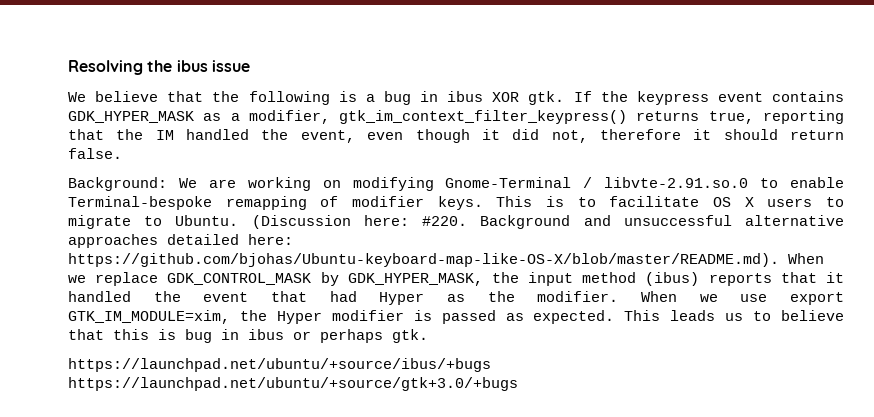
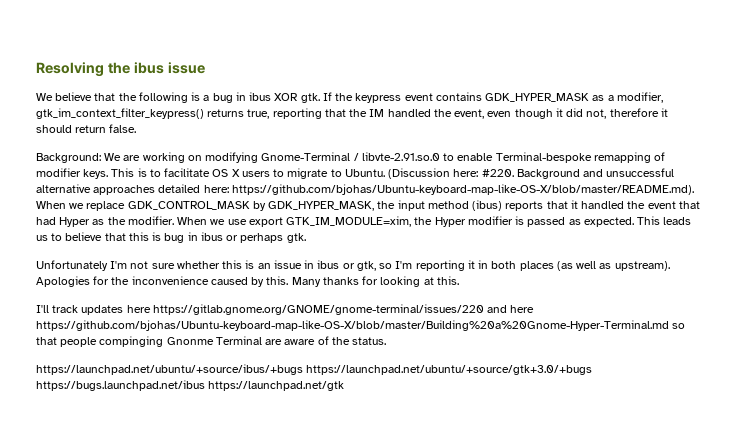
(428, 336) none -> [36,260,670,271] [36,276,459,287] [36,304,535,315] [36,320,686,331] [36,336,387,347] // Unfortunately I'm not sure whether this is an issue in ibus or gtk, so I'm reporting it in both places (as well as upstream). Apologies for the inconvenience caused by this. Many thanks for looking at this. // I'll track updates here https://gitlab.gnome.org/GNOME/gnome-terminal/issues/220 and here https://github.com/bjohas/Ubuntu-keyboard-map-like-OS-X/blob/master/Building%20a%20Gnome-Hyper-Terminal.md so that people compinging Gnonme Terminal are aware of the status.
(518, 384) none -> [36,380,345,391] https://bugs.launchpad.net/ibus https://launchpad.net/gtk

